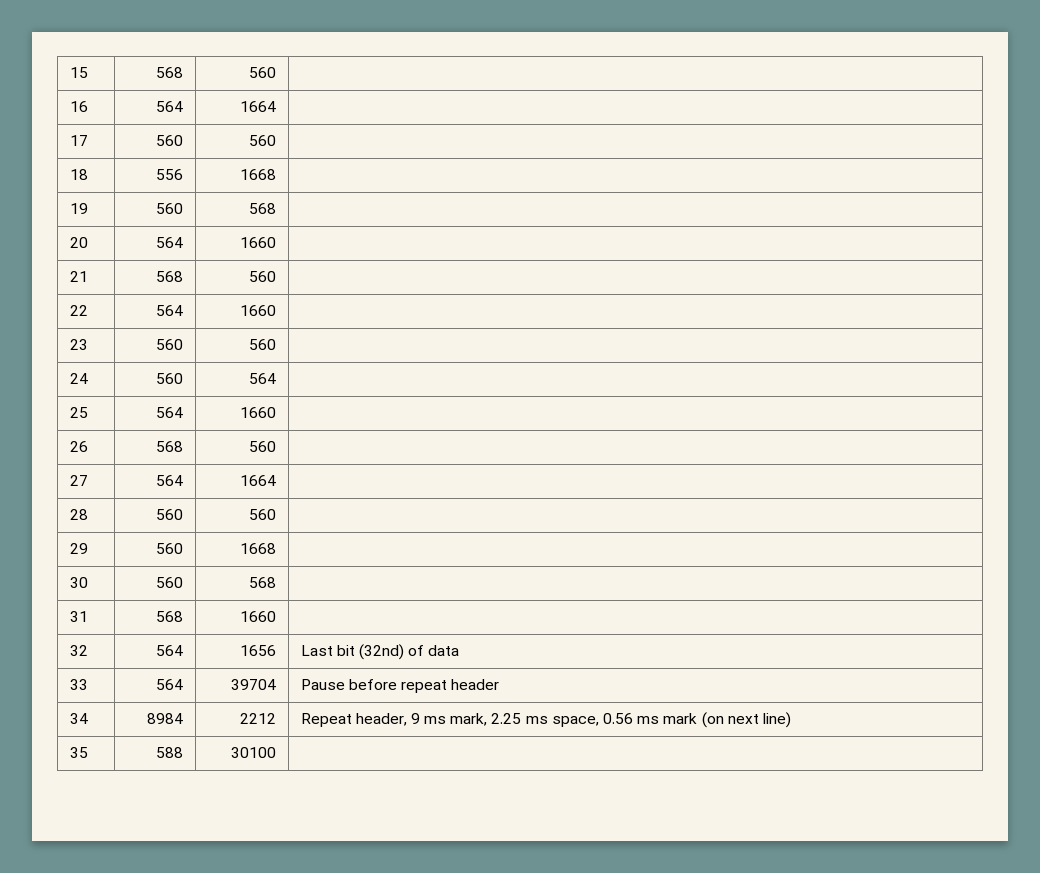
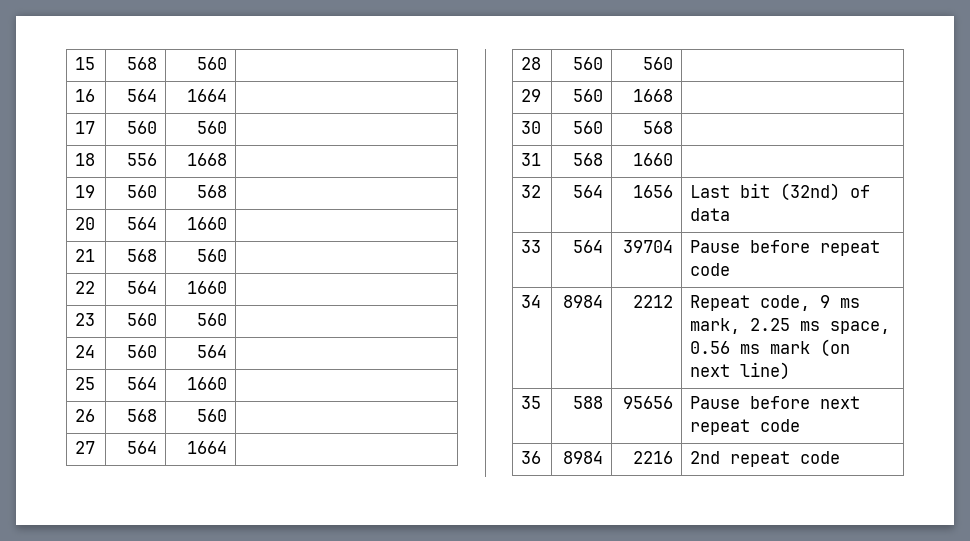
[451,679,500,690] header -> [690,263,731,276] code
[355,713,407,726] header, -> [760,295,811,311] code,
[231,747,277,758] 30100 | -> [622,396,673,409] [690,396,861,409] [690,419,801,435] [521,451,542,464] [562,451,603,464] [632,451,673,464] [690,451,841,467] 95656 | Pause before next repeat code // 36 | 8984 | 2216 | 2nd repeat code

